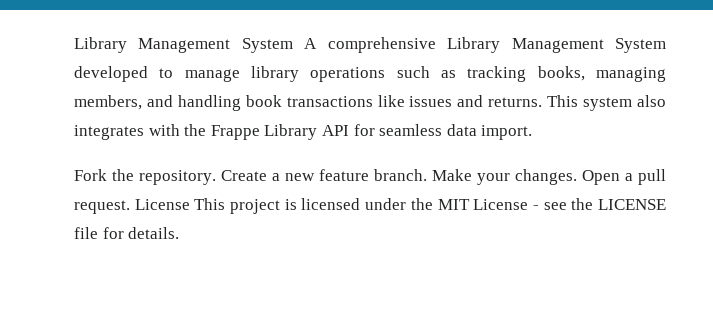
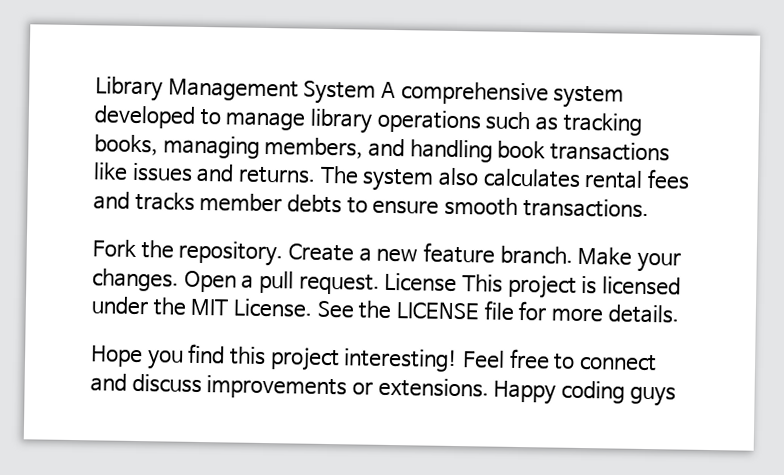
[447,37,666,53] Library Management System -> [553,85,625,109] system
[547,95,579,107] This -> [319,165,359,185] The
[74,124,533,140] integrates with the Frappe Library API for seamless data import. -> [482,168,690,190] [93,191,649,219] calculates rental fees and tracks member debts to ensure smooth transactions.
[473,199,567,210] License - see -> [233,298,354,319] License. See
(124, 233) none -> [551,307,604,323] more
(180, 233) none -> [90,343,657,373] [90,373,676,407] // Hope you find this project interesting! Feel free to connect and discuss improvements or extensions. Happy coding guys

